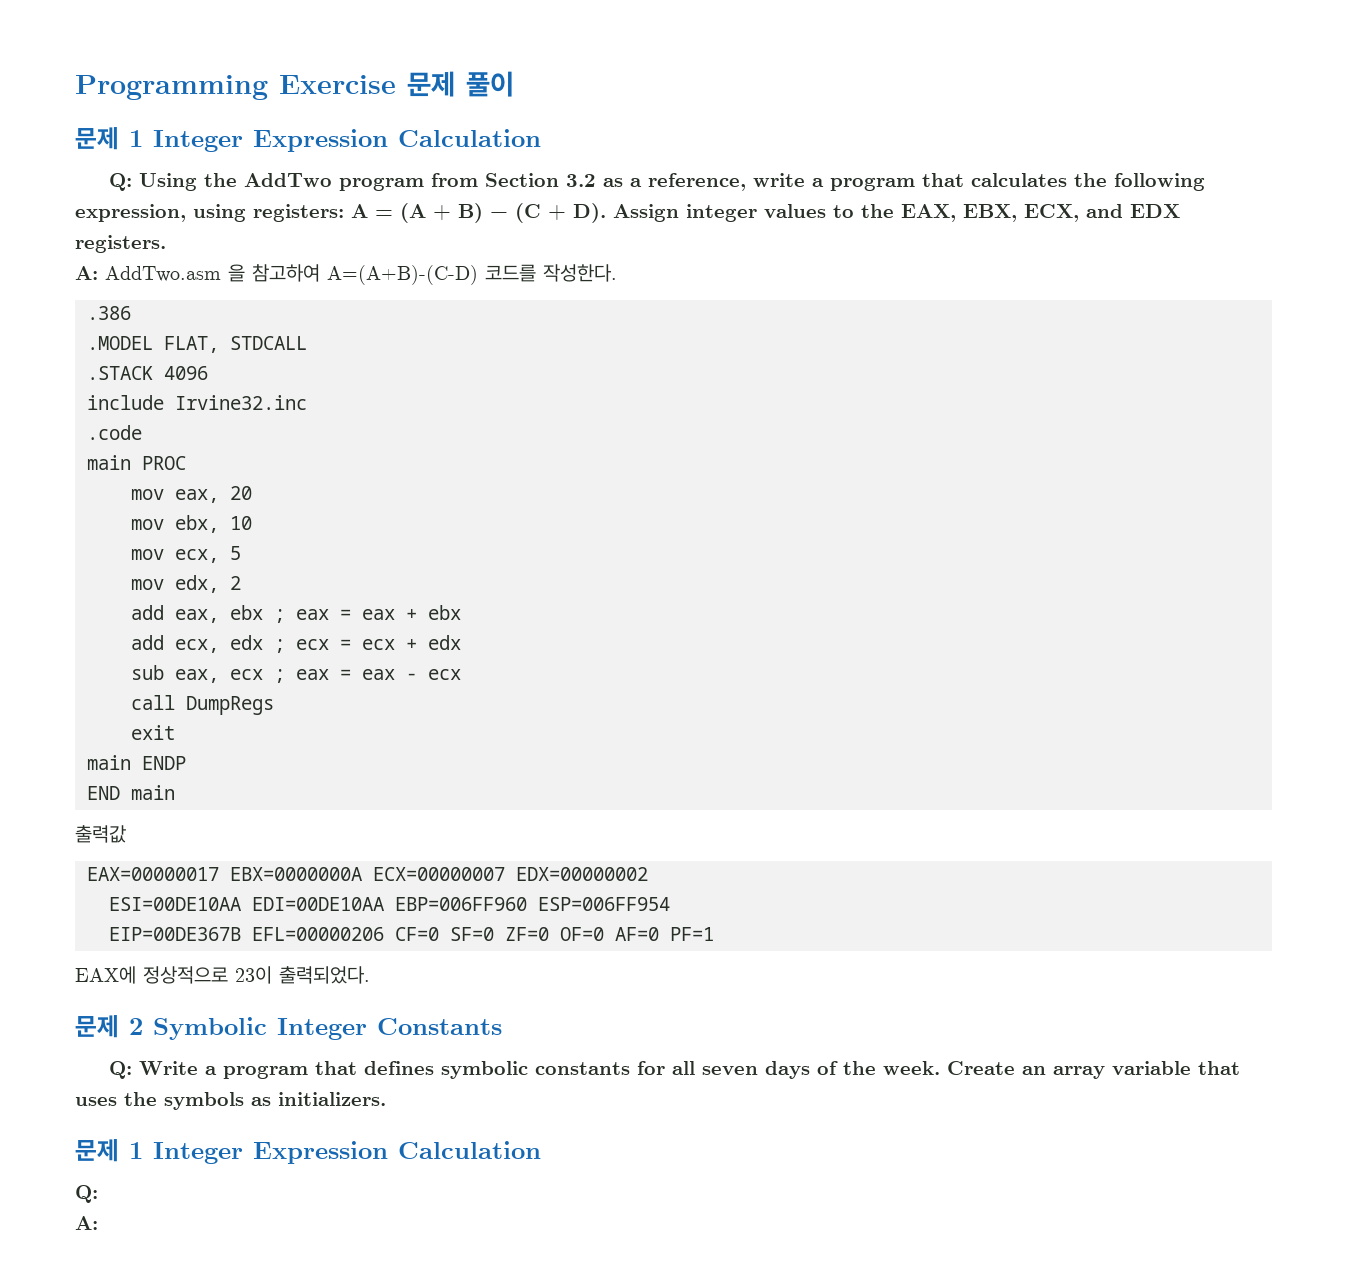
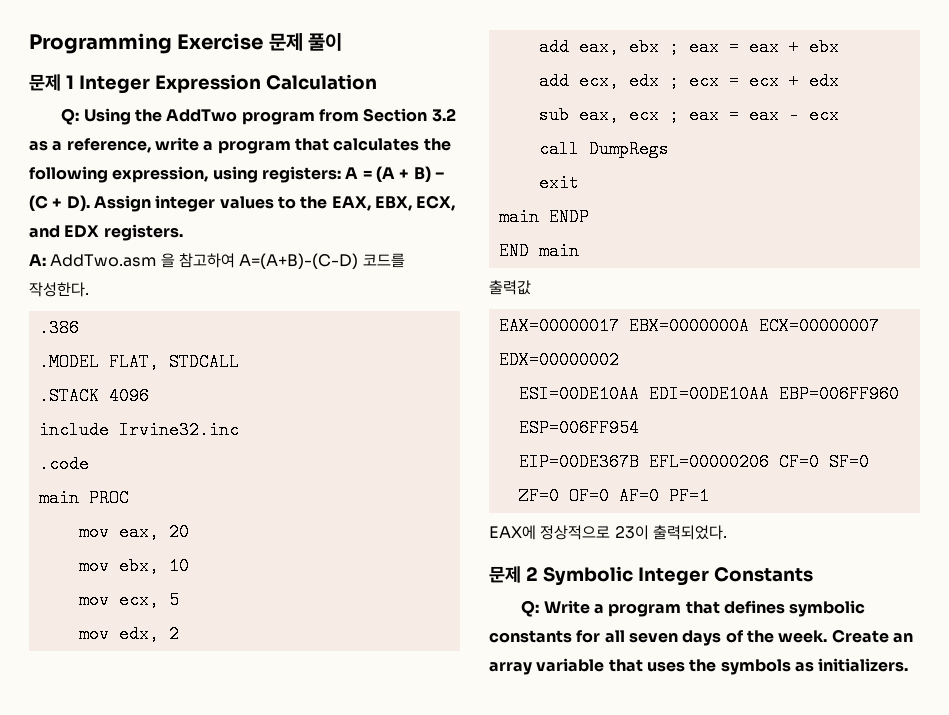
[75,1139,541,1164] [75,1185,98,1203] [75,1216,98,1230] // 문제 1 Integer Expression Calculation // Q: // A: -> (909, 665) none

